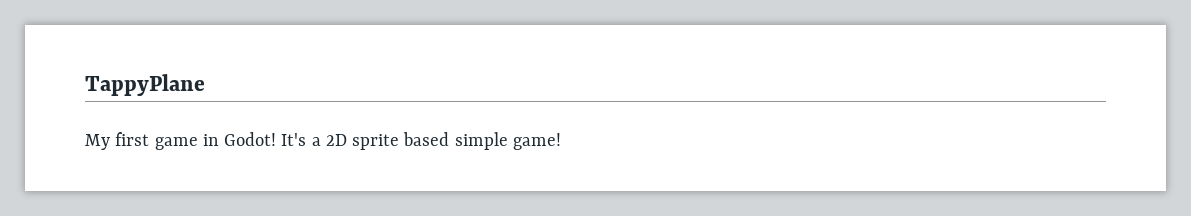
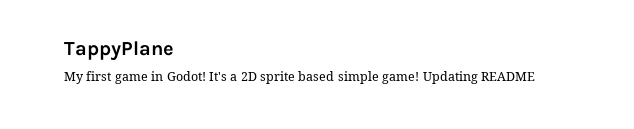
(561, 141) none -> [422,71,535,84] Updating README

